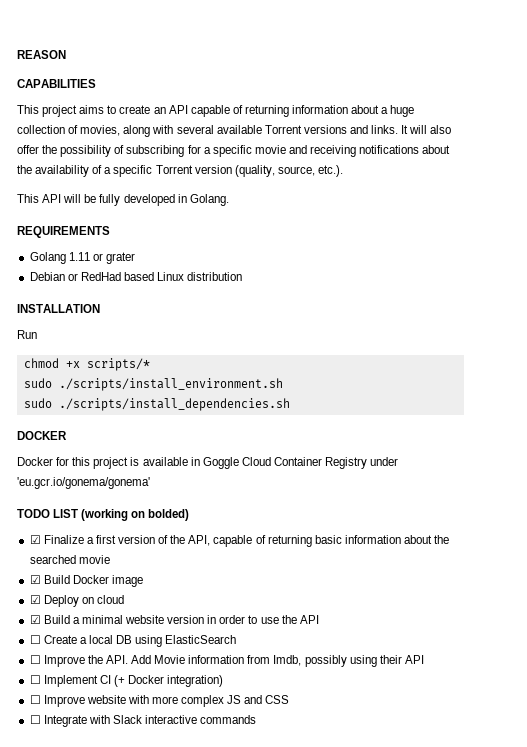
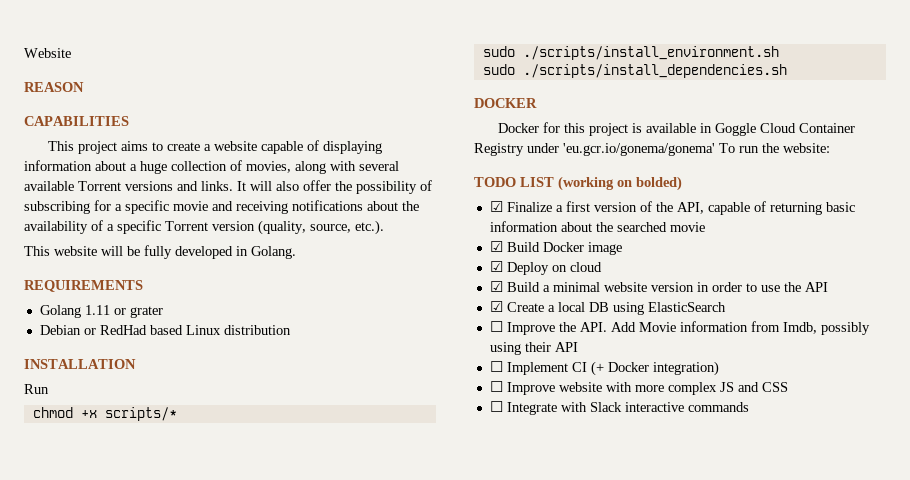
(17, 54) none -> [24,48,71,58] Website //
[153,105,289,117] an API capable of returning -> [203,140,382,154] a website capable of displaying
[42,194,62,203] API -> [54,246,97,256] website
(150, 483) none -> [719,143,830,153] To run the website:
[29,635,41,644] ☐ -> [489,301,503,312] ☑

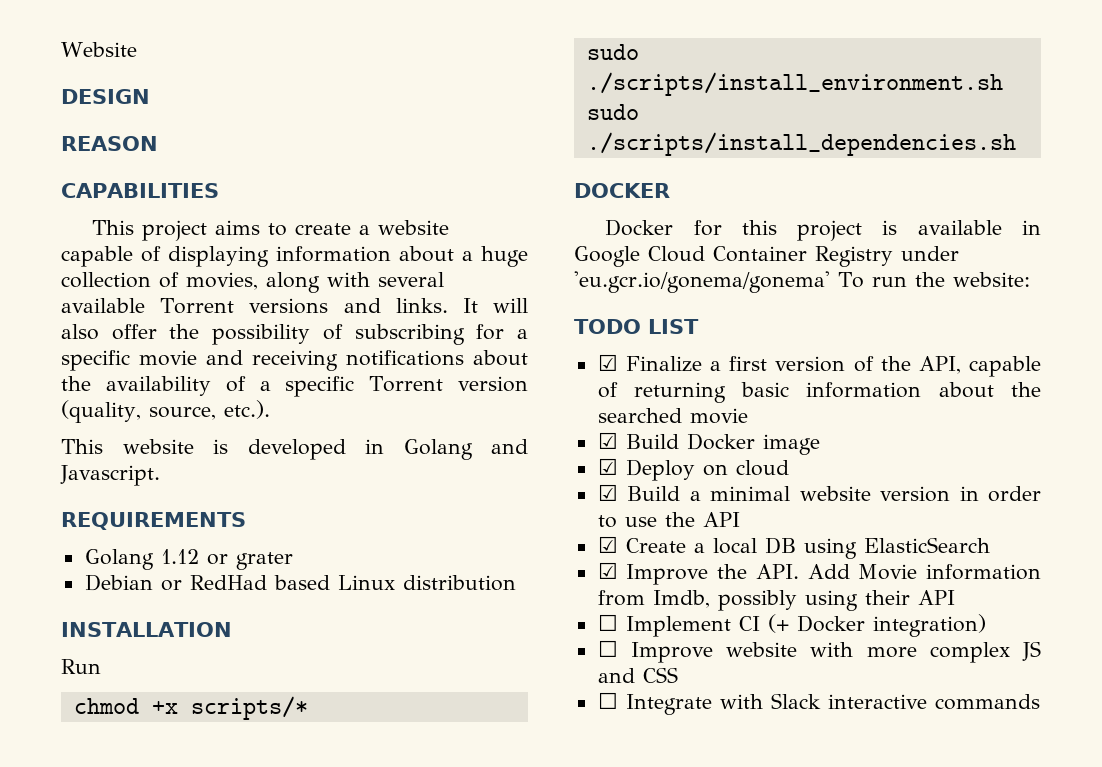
(71, 53) none -> [61,89,150,104] // DESIGN
[101,245,296,259] will be fully developed in Golang. -> [213,439,528,460] [60,465,160,486] is developed in Golang and Javascript.
[84,305,110,315] 1.11 -> [160,549,199,564] 1.12
[714,123,756,136] Goggle -> [574,246,640,267] Google
[558,176,682,191] (working on bolded) -> (699, 326) none
[489,321,503,332] ☐ -> [597,562,618,579] ☑

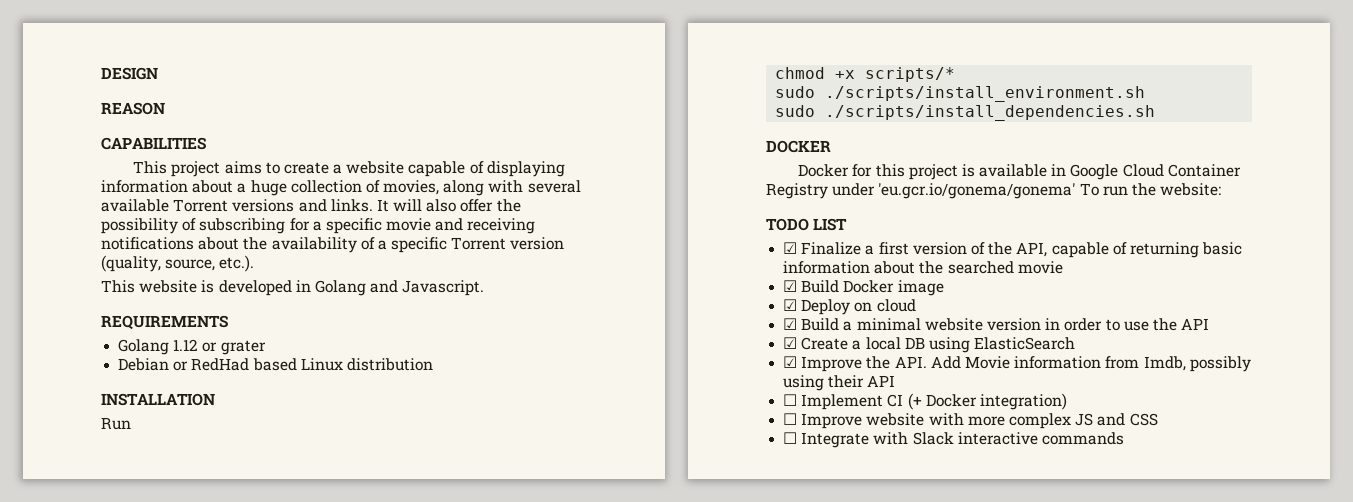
[61,42,137,57] Website // -> (101, 73) none

